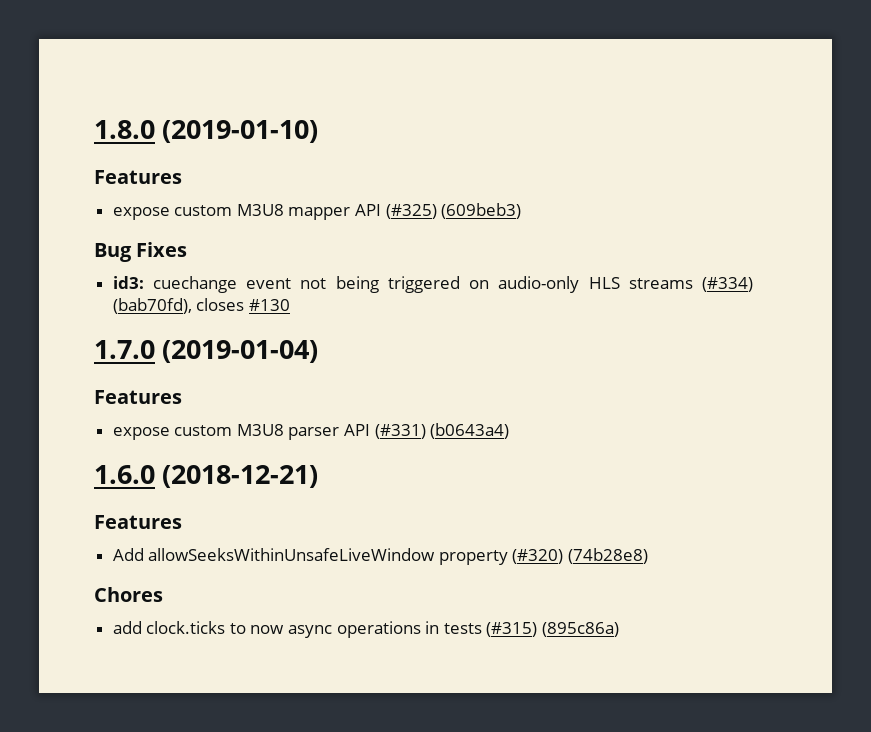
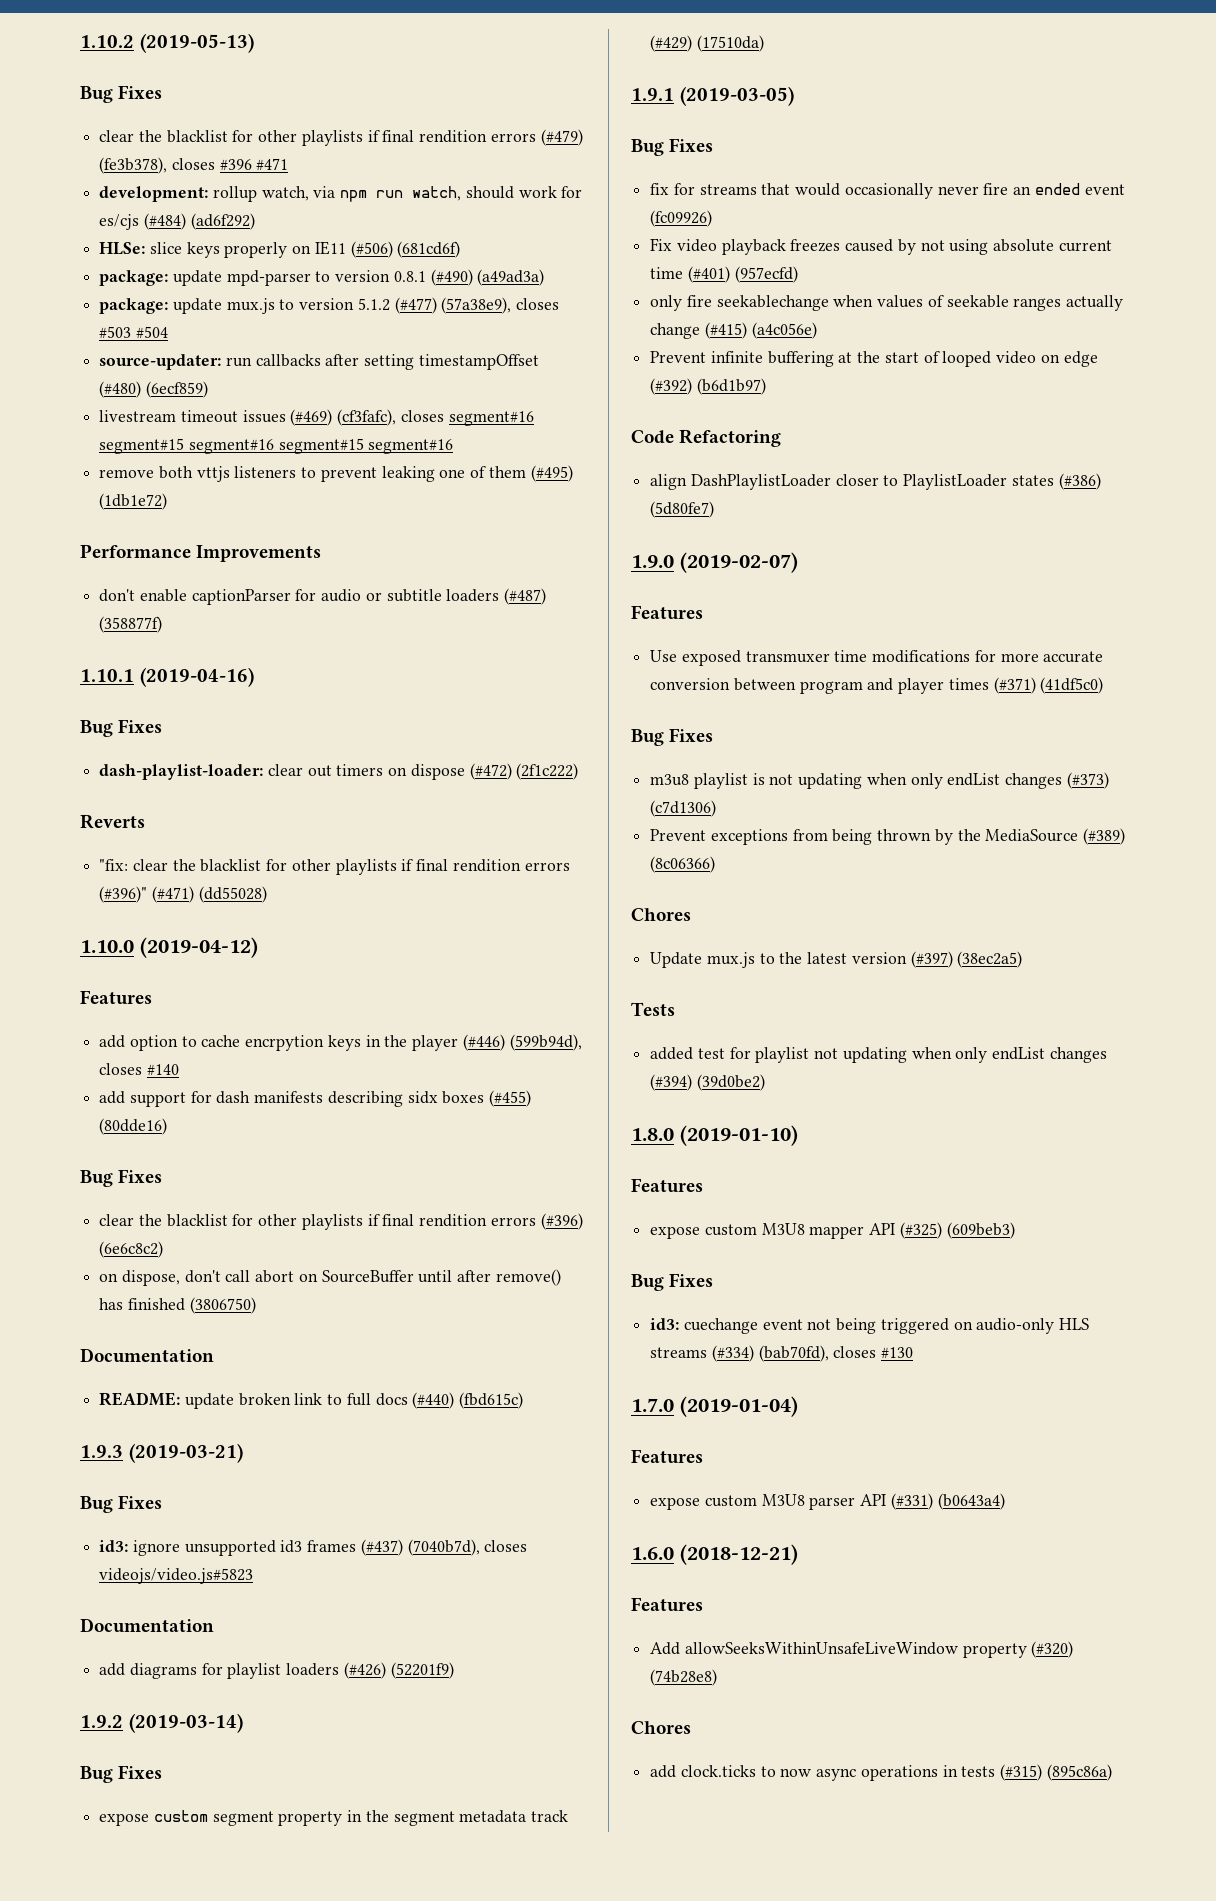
(94, 129) none -> [80,33,254,53] [80,85,163,103] [99,129,583,146] [99,157,289,174] [99,186,583,202] [99,213,255,230] [99,241,461,258] [99,269,545,286] [99,297,560,314] [99,326,168,339] [99,354,539,370] [99,381,208,398] [99,409,534,426] [99,438,454,454] [99,465,573,482] [99,493,168,510] [80,544,322,562] [99,588,547,605] [99,616,163,633] [80,667,254,687] [80,719,163,737] [99,763,579,780] [80,814,145,829] [99,859,570,875] [99,886,267,903] [80,937,258,958] [80,990,152,1005] [99,1034,582,1051] [99,1063,179,1076] [99,1090,532,1107] [99,1118,168,1135] [80,1169,163,1187] [99,1213,583,1230] [99,1241,164,1258] [99,1269,561,1286] [99,1297,256,1314] [80,1348,214,1363] [99,1392,524,1409] [80,1443,243,1463] [80,1495,163,1513] [99,1539,528,1556] [99,1568,254,1584] [80,1618,214,1633] [99,1662,454,1679] [80,1713,243,1733] [80,1765,163,1783] [99,1810,569,1826] [650,35,764,52] [631,86,794,106] [631,138,714,156] [650,183,1125,199] [650,210,713,227] [650,238,1112,255] [650,266,798,283] [650,295,1124,311] [650,322,817,339] [650,351,1098,367] [650,378,766,395] [631,429,782,447] [650,473,1101,490] [650,501,715,518] [631,552,798,573] [631,605,703,620] [650,650,1104,666] [650,677,1104,694] [631,728,714,746] [650,772,1109,789] [650,800,717,817] [650,828,1126,845] [650,856,716,873] [631,908,691,921] [650,951,1023,968] [631,1002,675,1016] [650,1047,1107,1063] [650,1074,765,1091] 1.10.2 (2019-05-13) // Bug Fixes // clear the blacklist for other playlists if final rendition errors (#479) (fe3b378), closes #396 #471 // development: rollup watch, via npm run watch, should work for es/cjs (#484) (ad6f292) // HLSe: slice keys properly on IE11 (#506) (681cd6f) // package: update mpd-parser to version 0.8.1 (#490) (a49ad3a) // package: update mux.js to version 5.1.2 (#477) (57a38e9), closes #503 #504 // source-updater: run callbacks after setting timestampOffset (#480) (6ecf859) // livestream timeout issues (#469) (cf3fafc), closes segment#16 segment#15 segment#16 segment#15 segment#16 // remove both vttjs listeners to prevent leaking one of them (#495) (1db1e72) // Performance Improvements // don't enable captionParser for audio or subtitle loaders (#487) (358877f) // 1.10.1 (2019-04-16) // Bug Fixes // dash-playlist-loader: clear out timers on dispose (#472) (2f1c222) // Reverts // "fix: clear the blacklist for other playlists if final rendition errors (#396)" (#471) (dd55028) // 1.10.0 (2019-04-12) // Features // add option to cache encrpytion keys in the player (#446) (599b94d), closes #140 // add support for dash manifests describing sidx boxes (#455) (80dde16) // Bug Fixes // clear the blacklist for other playlists if final rendition errors (#396) (6e6c8c2) // on dispose, don't call abort on SourceBuffer until after remove() has finished (3806750) // Documentation // README: update broken link to full docs (#440) (fbd615c) // 1.9.3 (2019-03-21) // Bug Fixes // id3: ignore unsupported id3 frames (#437) (7040b7d), closes videojs/video.js#5823 // Documentation // add diagrams for playlist loaders (#426) (52201f9) // 1.9.2 (2019-03-14) // Bug Fixes // expose custom segment property in the segment metadata track (#429) (17510da) // 1.9.1 (2019-03-05) // Bug Fixes // fix for streams that would occasionally never fire an ended event (fc09926) // Fix video playback freezes caused by not using absolute current time (#401) (957ecfd) // only fire seekablechange when values of seekable ranges actually change (#415) (a4c056e) // Prevent infinite buffering at the start of looped video on edge (#392) (b6d1b97) // Code Refactoring // align DashPlaylistLoader closer to PlaylistLoader states (#386) (5d80fe7) // 1.9.0 (2019-02-07) // Features // Use exposed transmuxer time modifications for more accurate conversion between program and player times (#371) (41df5c0) // Bug Fixes // m3u8 playlist is not updating when only endList changes (#373) (c7d1306) // Prevent exceptions from being thrown by the MediaSource (#389) (8c06366) // Chores // Update mux.js to the latest version (#397) (38ec2a5) // Tests // added test for playlist not updating when only endList changes (#394) (39d0be2) //

